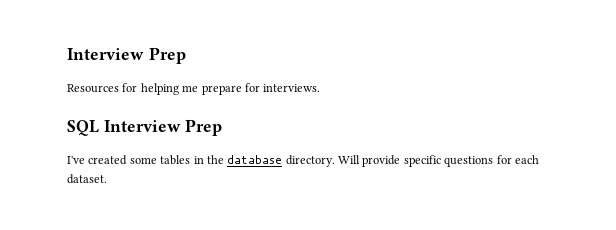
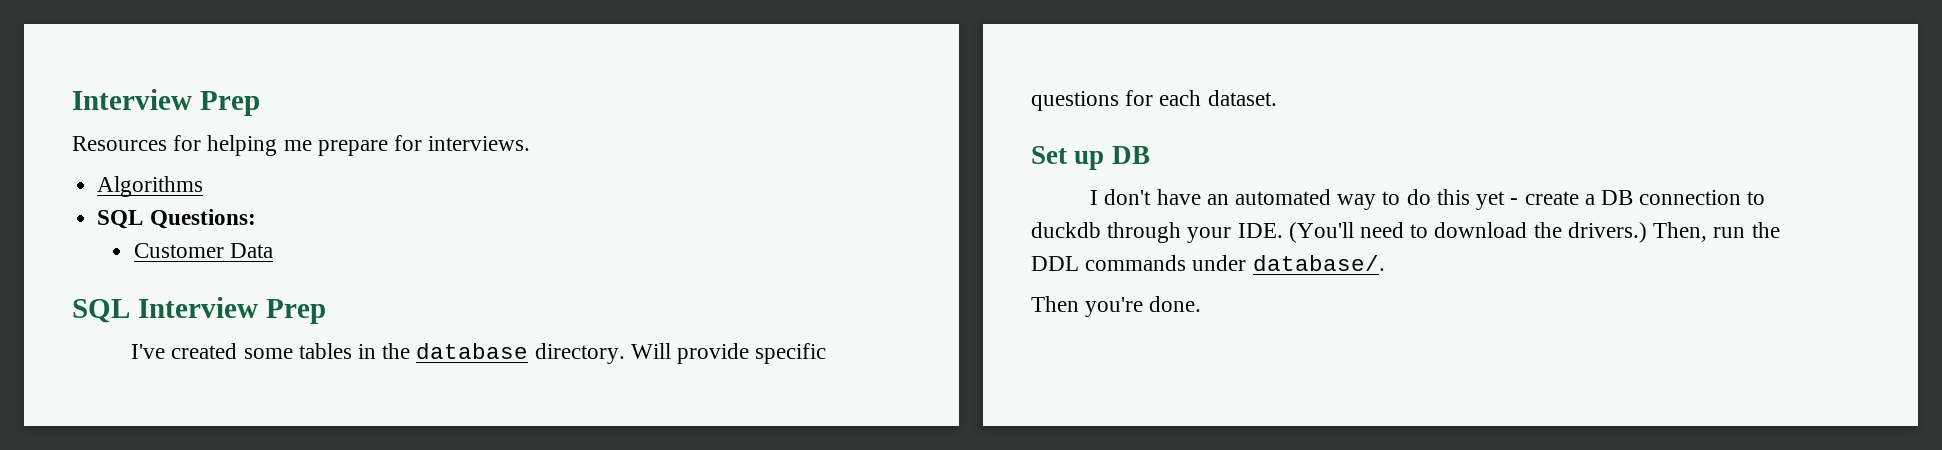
(321, 88) none -> [97,176,204,197] [97,209,256,229] [133,243,273,258] // Algorithms // SQL Questions: // Customer Data
(107, 179) none -> [1031,146,1150,170] [1090,189,1766,210] [1031,222,1780,243] [1031,255,1385,271] [1031,296,1202,317] // Set up DB // I don't have an automated way to do this yet - create a DB connection to duckdb through your IDE. (You'll need to download the drivers.) Then, run the DDL commands under database/. // Then you're done.

